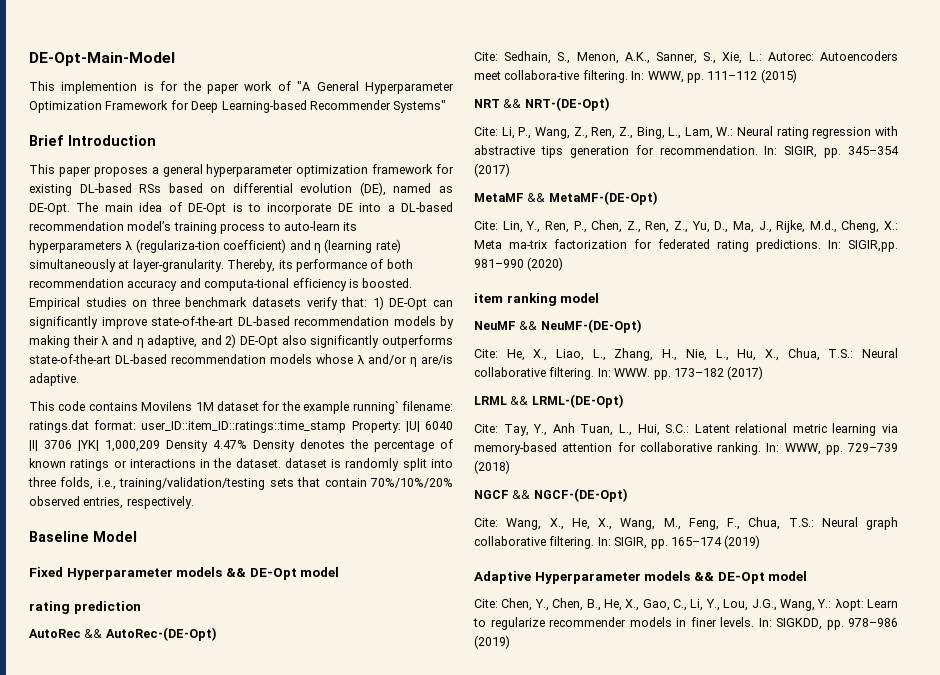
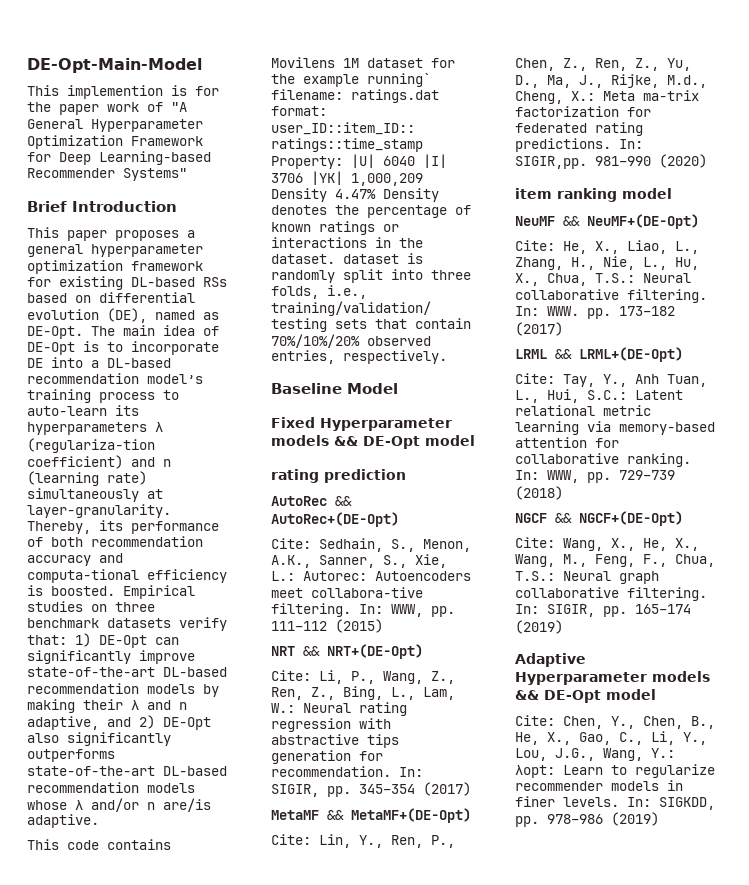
[105,627,216,641] AutoRec-(DE-Opt) -> [271,512,399,527] AutoRec+(DE-Opt)
[524,97,609,111] NRT-(DE-Opt) -> [327,644,423,659] NRT+(DE-Opt)
[548,191,657,205] MetaMF-(DE-Opt) -> [351,808,471,823] MetaMF+(DE-Opt)
[540,319,641,333] NeuMF-(DE-Opt) -> [587,214,699,229] NeuMF+(DE-Opt)
[531,394,623,408] LRML-(DE-Opt) -> [579,347,683,362] LRML+(DE-Opt)
[533,488,627,502] NGCF-(DE-Opt) -> [579,511,683,526] NGCF+(DE-Opt)

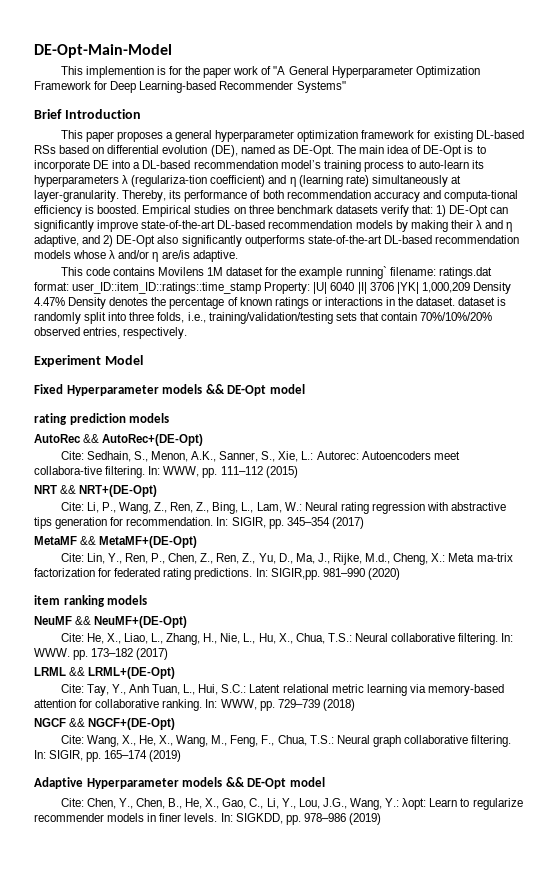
[271,383,342,394] Baseline -> [34,355,101,367] Experiment
(406, 476) none -> [129,413,170,423] models
[622,188,672,199] model -> [107,595,148,605] models

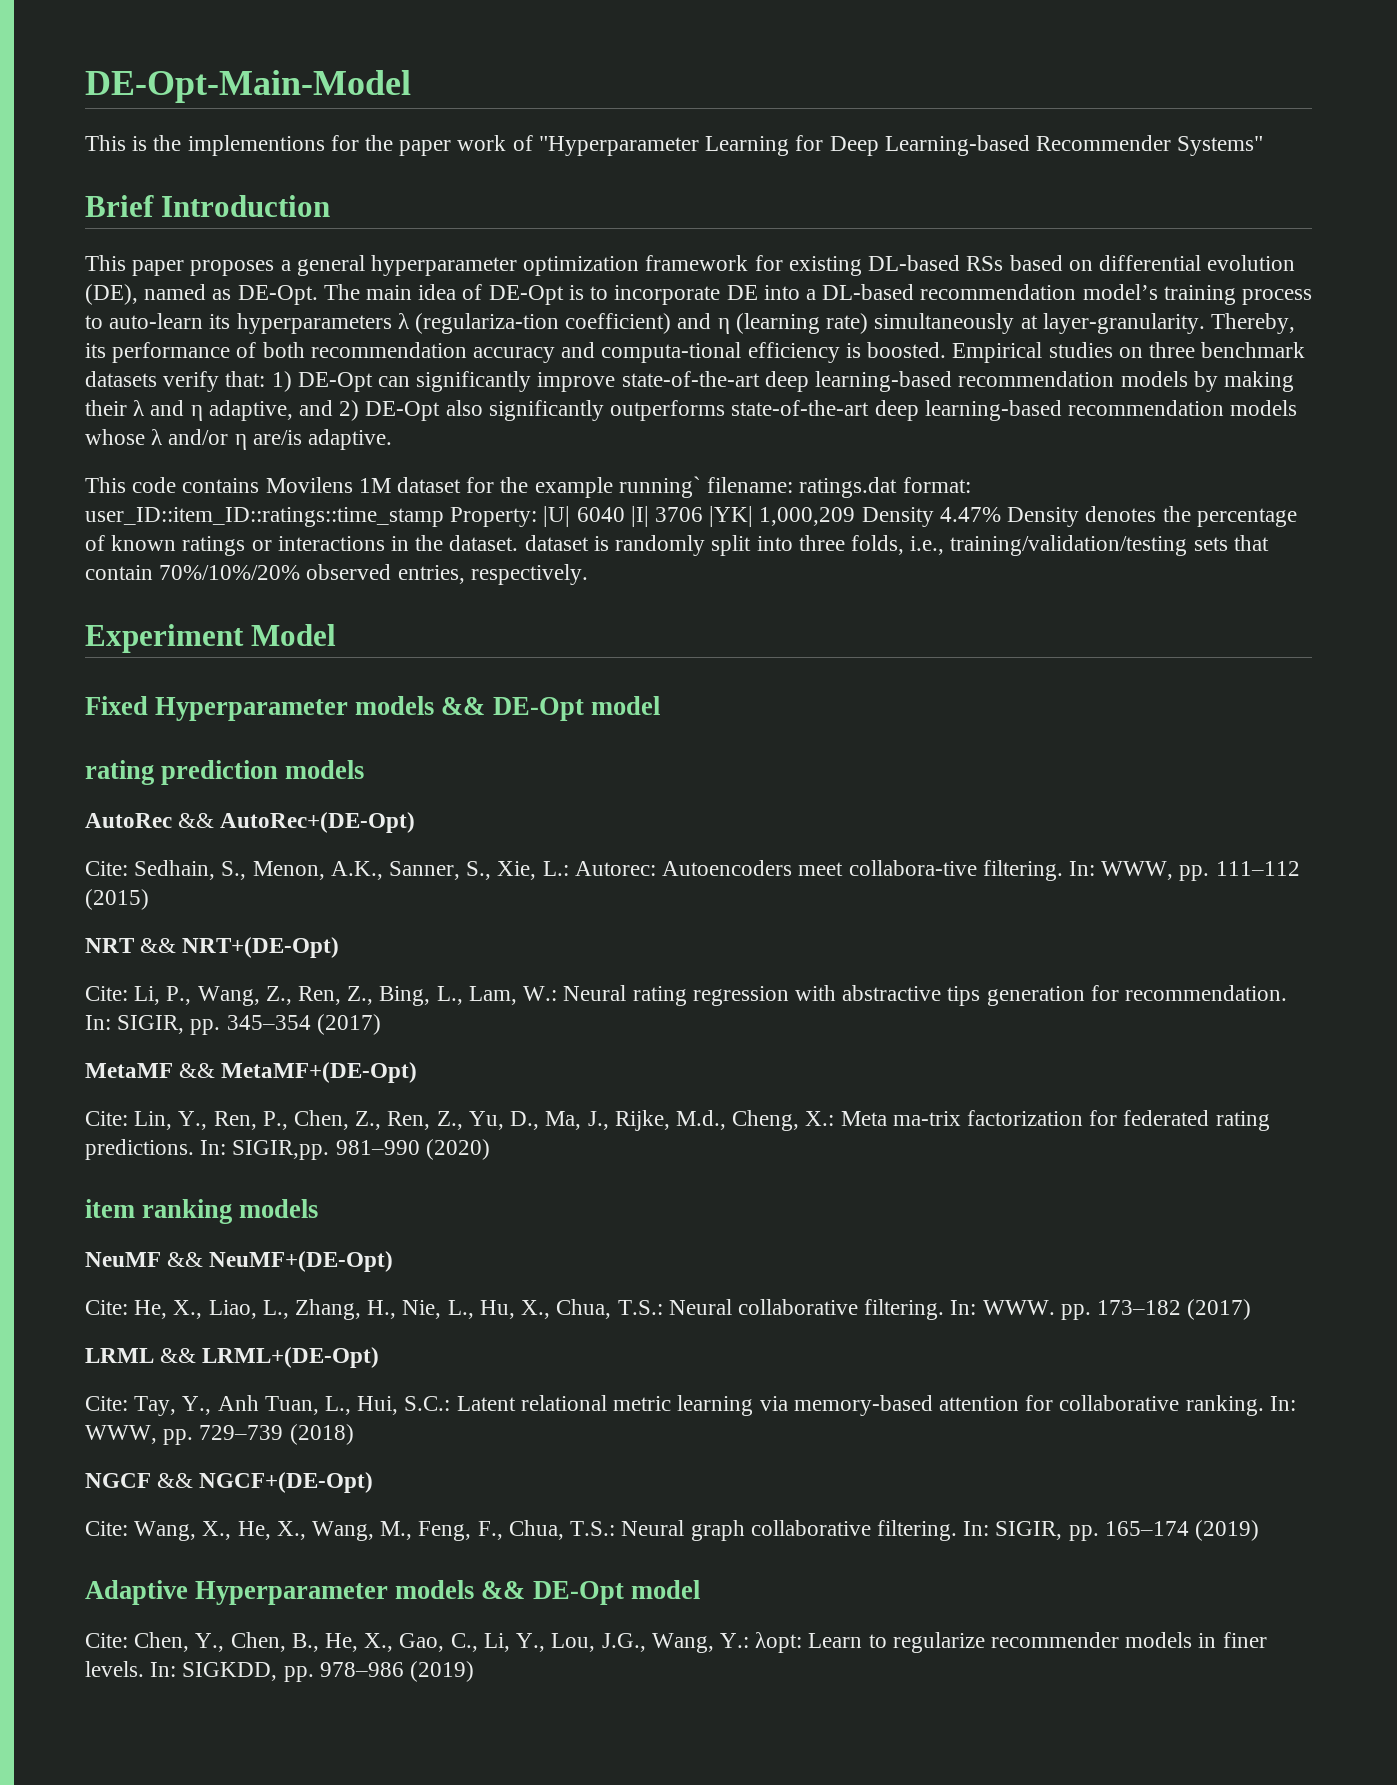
[85,66,166,78] implemention is -> [132,135,325,156] is the implementions
[273,66,480,78] [34,81,91,90] "A General Hyperparameter Optimization Framework -> [538,136,790,156] "Hyperparameter Learning
[217,220,266,229] DL-based -> [764,371,953,392] deep learning-based
[383,235,432,244] DL-based -> [874,400,1062,421] deep learning-based

